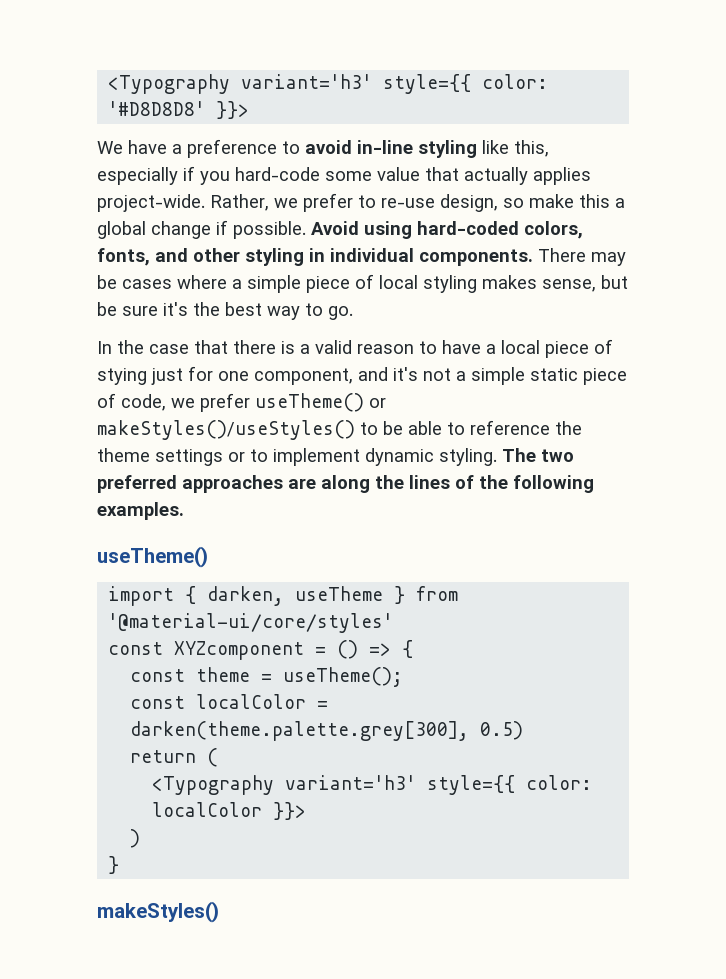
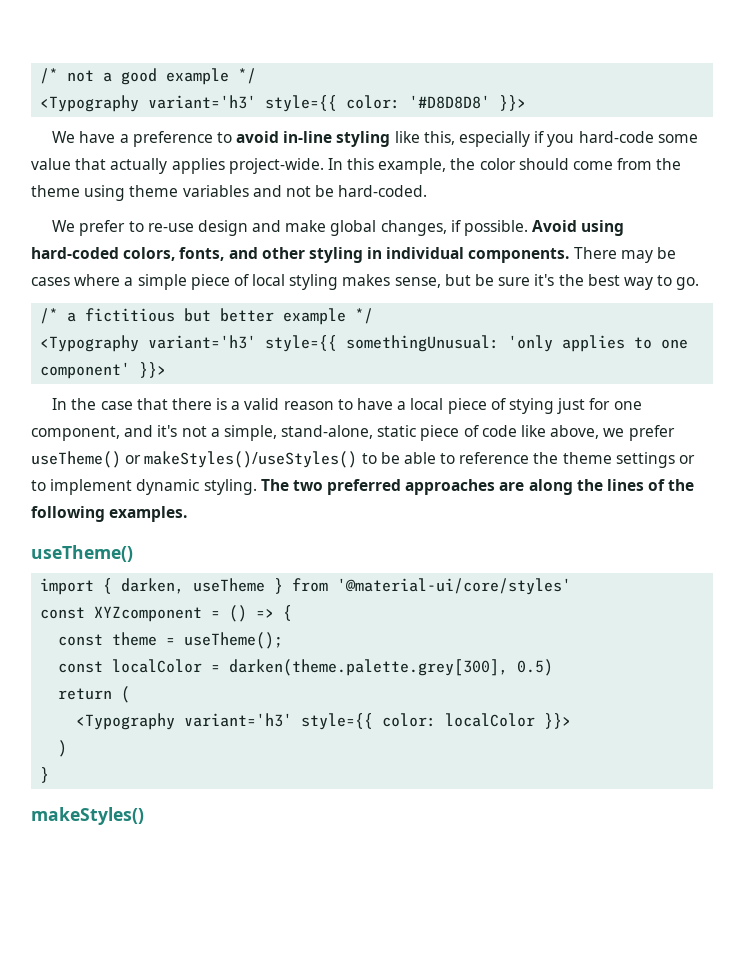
(108, 84) none -> [40,68,257,85] /* not a good example */ //
[210,193,625,212] [97,221,211,239] Rather, we prefer to re-use design, so make this a global change -> [327,158,682,174] [31,185,428,201] [52,220,447,236] In this example, the color should come from the theme using theme variables and not be hard-coded. // We prefer to re-use design and make global changes,
(353, 313) none -> [40,308,374,325] [40,335,689,352] [40,362,167,379] // /* a fictitious but better example */ // <Typography variant='h3' style={{ somethingUnusual: 'only applies to one component' }}>
[471,367,525,385] simple -> [223,425,374,441] simple, stand-alone,
[121,394,166,411] code, -> [481,425,600,439] code like above,

